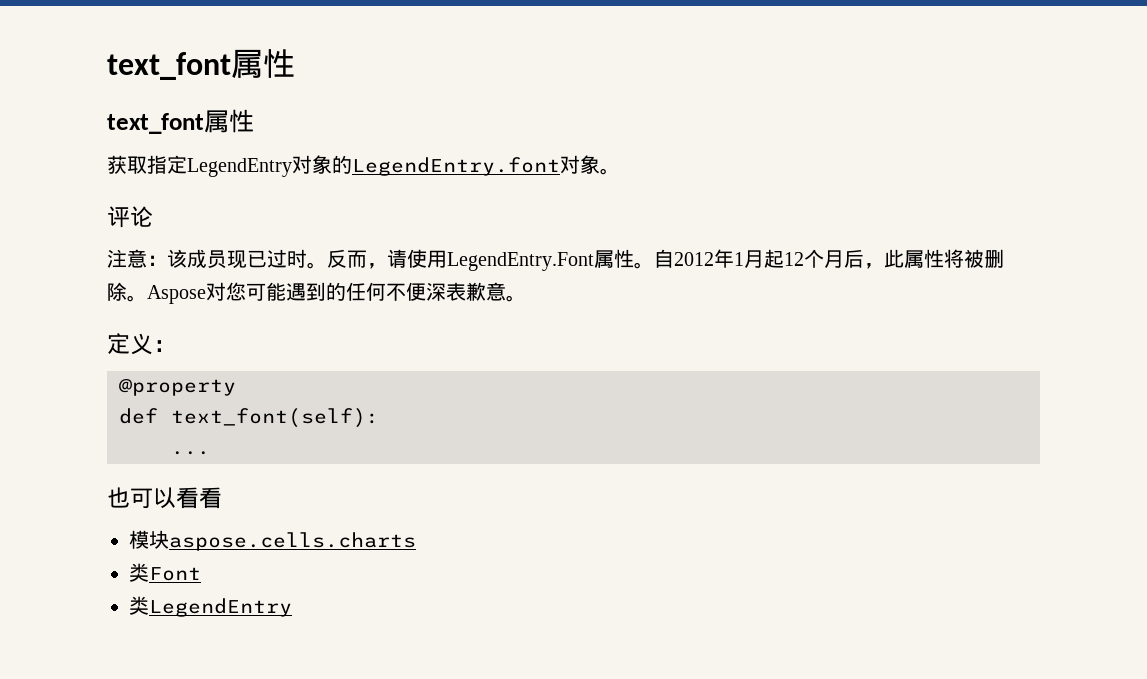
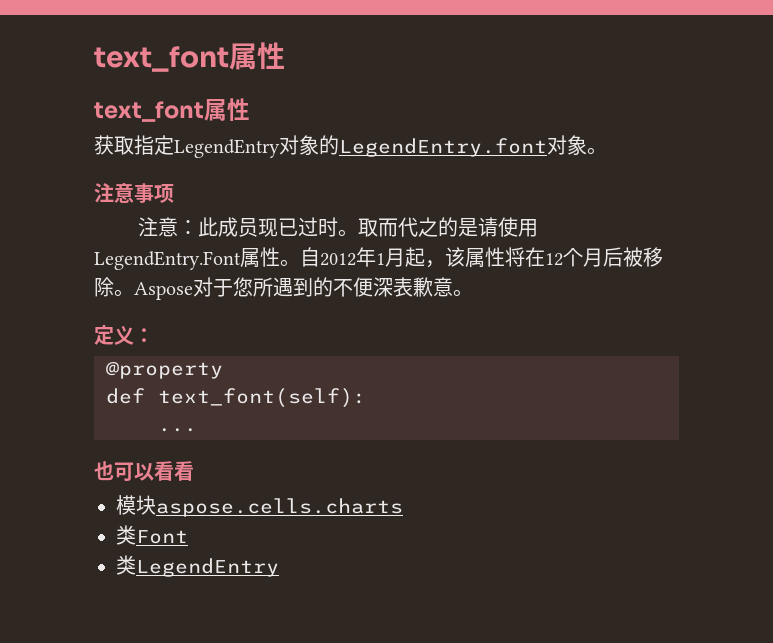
[107,206,153,228] 评论 -> [94,183,174,203] 注意事项
[167,249,187,268] 该 -> [198,217,219,237] 此
[327,249,387,269] 反而， -> [358,217,479,237] 取而代之的是
[784,249,1004,269] [107,282,386,304] 12个月后，此属性将被删除。Aspose对您可能遇到的任何 -> [425,247,663,268] [94,277,333,300] ，该属性将在12个月后被移除。Aspose对于您所遇到的

